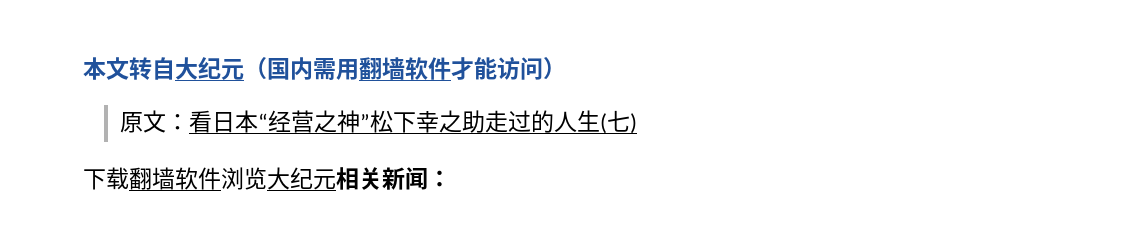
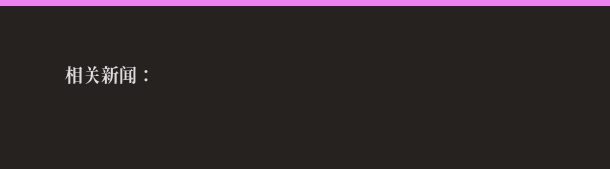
[83,57,566,80] [120,110,638,134] [83,167,336,190] 本文转自大纪元（国内需用翻墙软件才能访问） // 原文：看日本“经营之神”松下幸之助走过的人生(七) // 下载翻墙软件浏览大纪元 -> (65, 75) none

